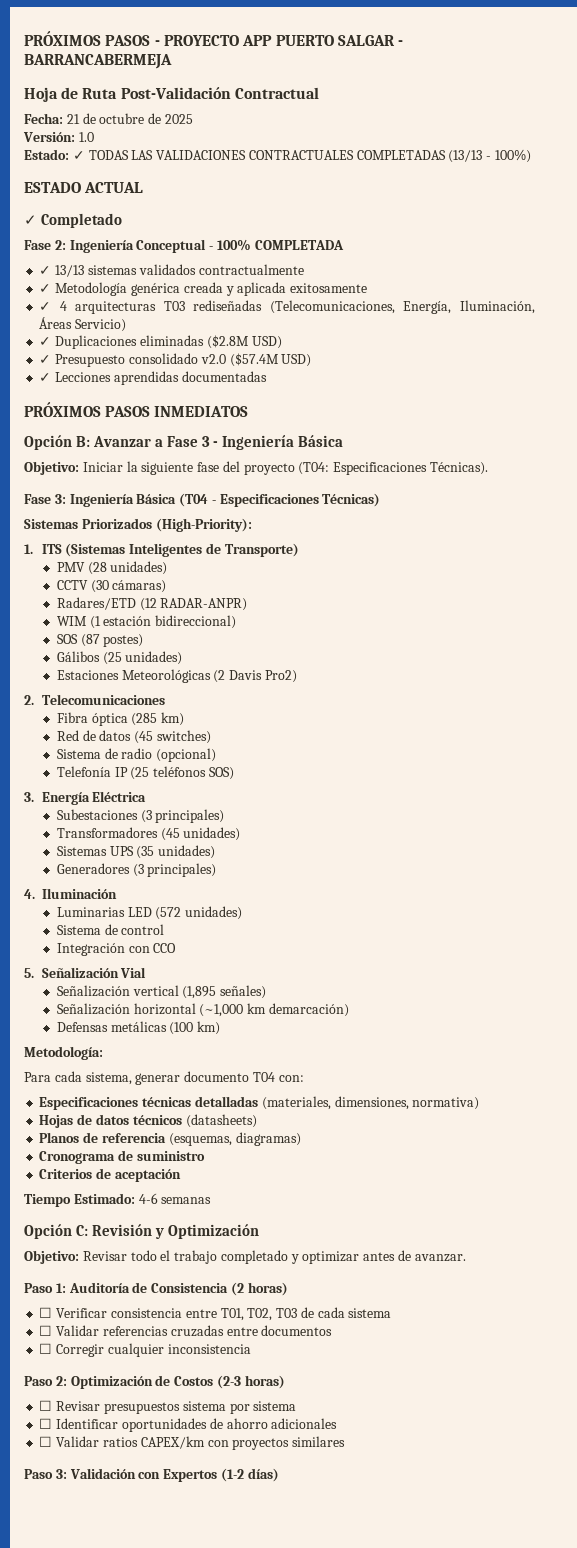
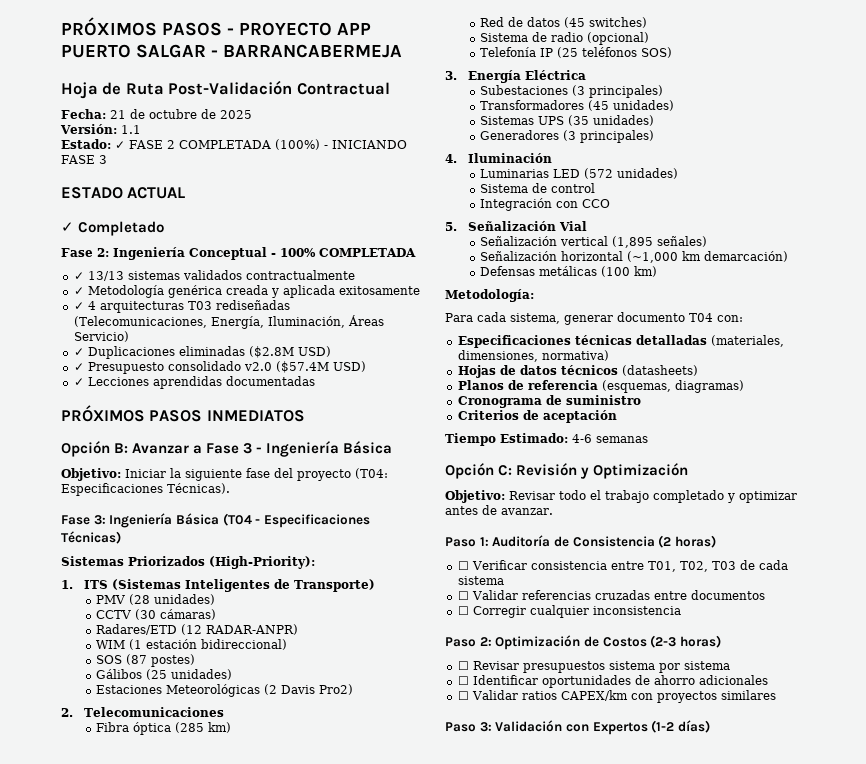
[78,132,94,142] 1.0 -> [120,125,141,134] 1.1
[88,149,532,163] TODAS LAS VALIDACIONES CONTRACTUALES COMPLETADAS (13/13 - 100%) -> [129,139,407,150] [61,155,107,164] FASE 2 COMPLETADA (100%) - INICIANDO FASE 3

